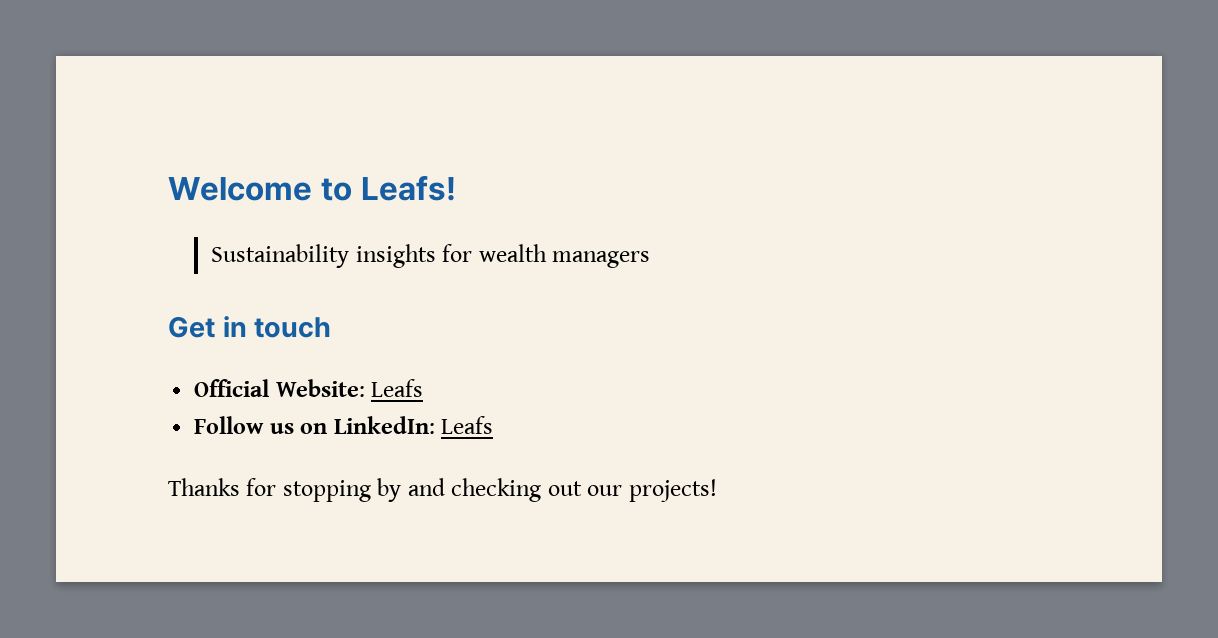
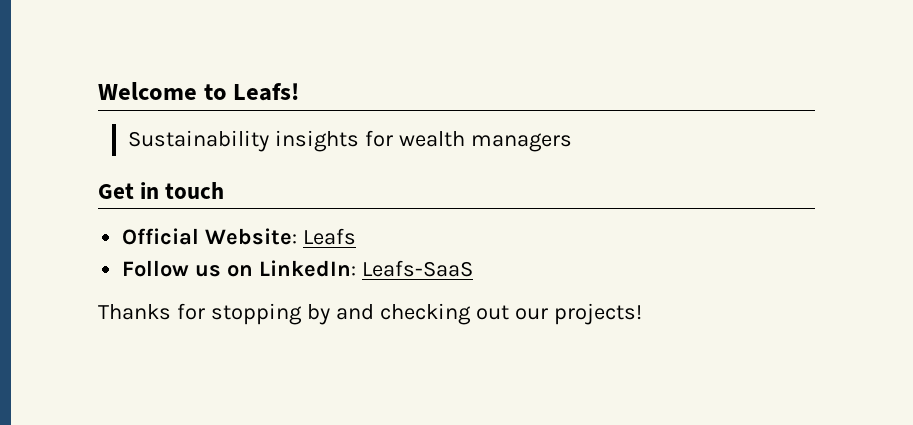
[441,416,494,434] Leafs -> [361,260,473,277] Leafs-SaaS

